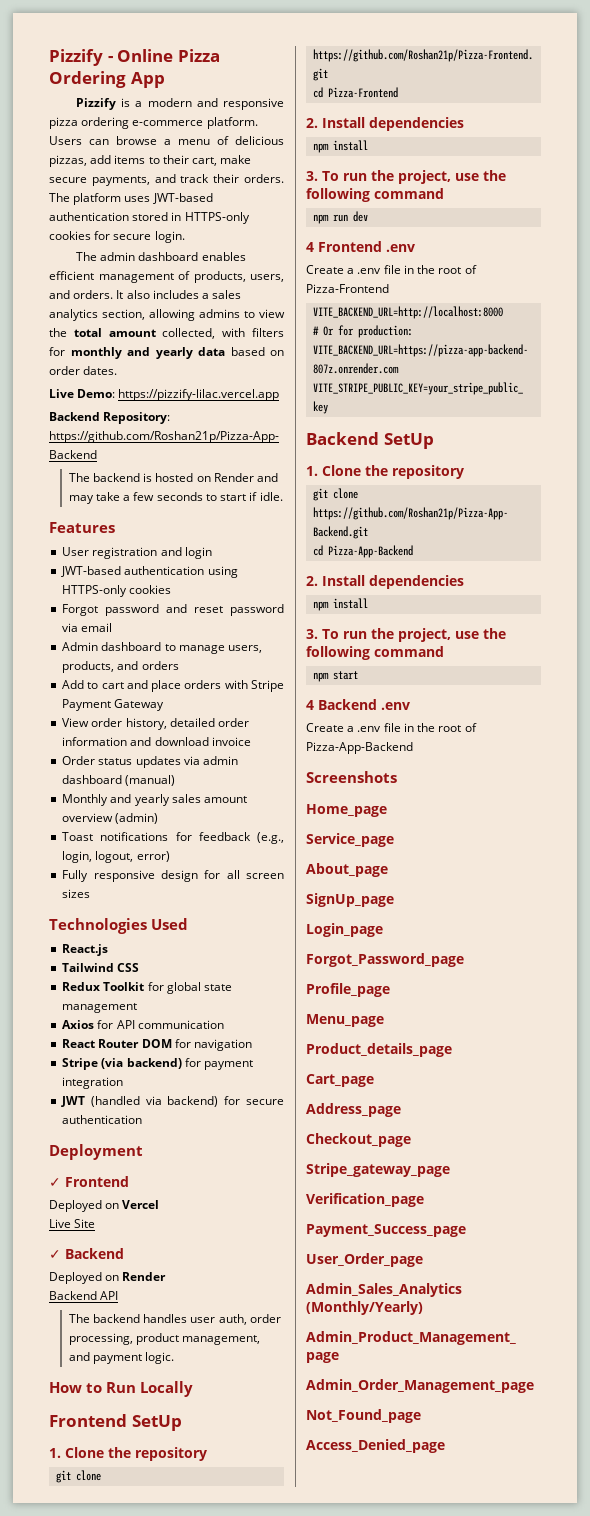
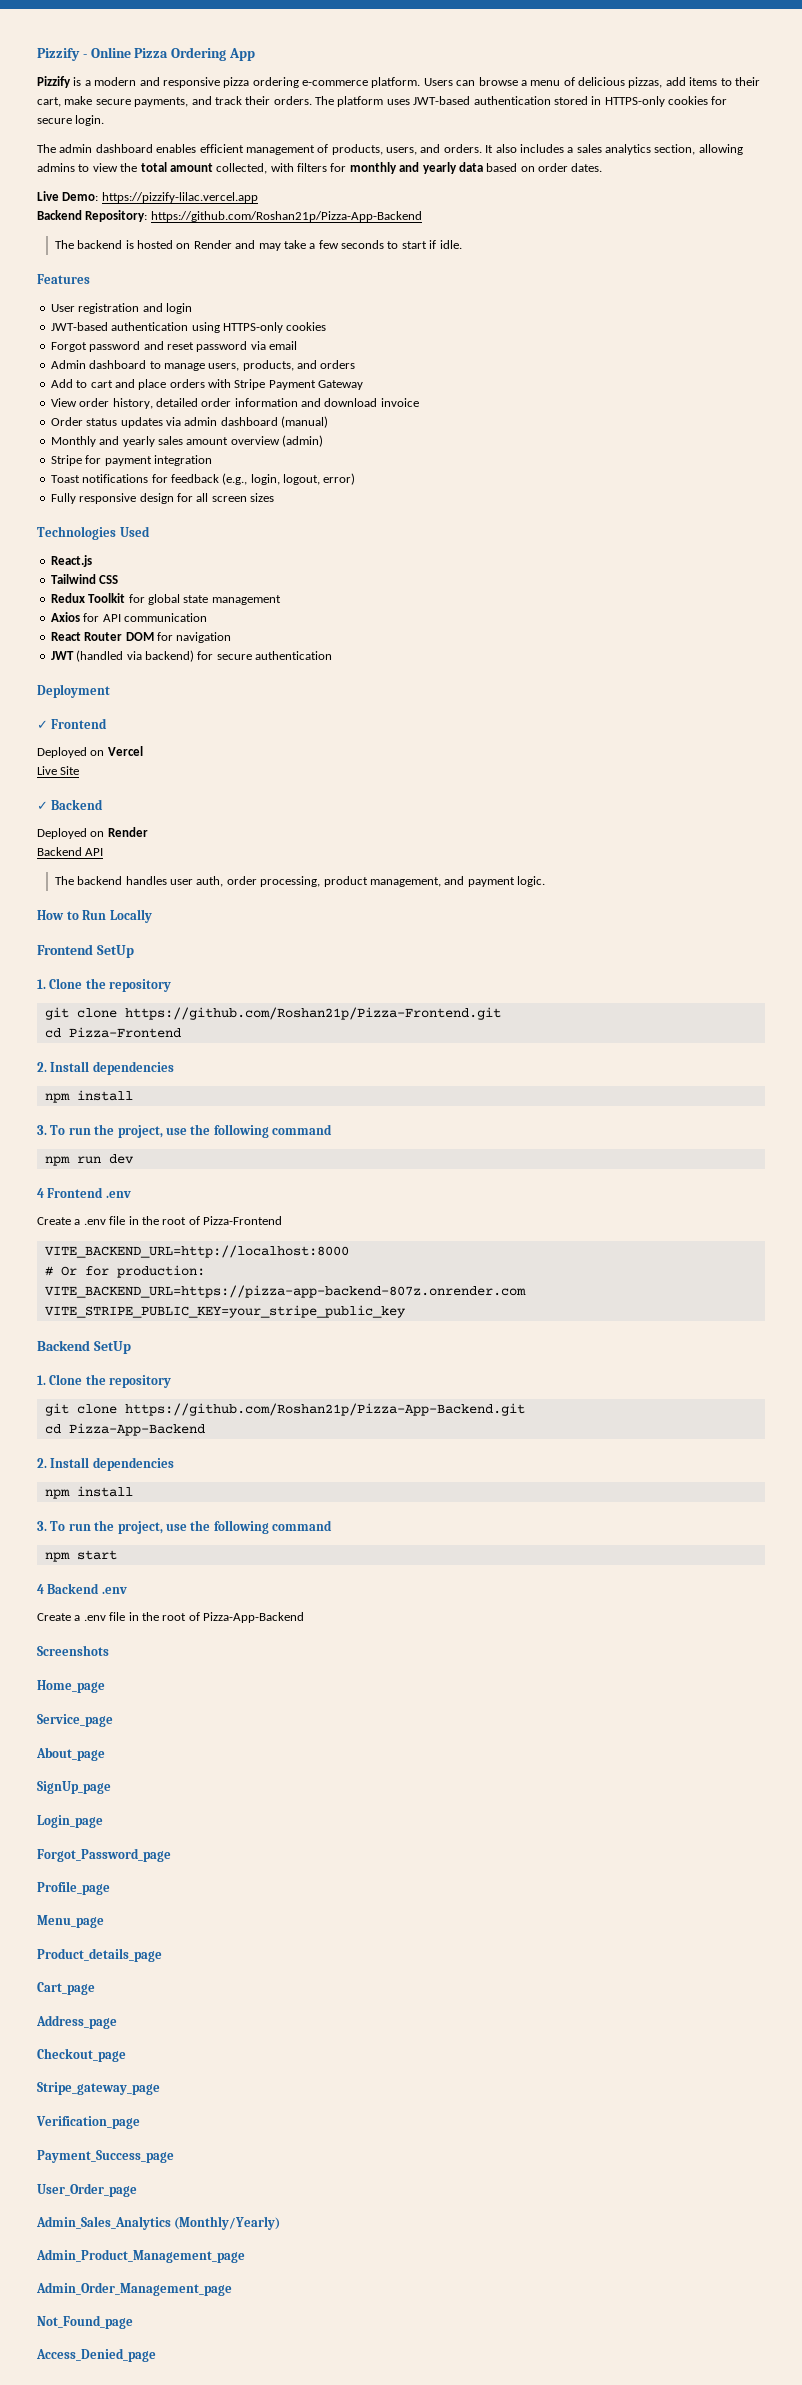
(159, 818) none -> [50,455,212,466] // Stripe for payment integration
[62,1058,254,1070] [62,1077,124,1089] // Stripe (via backend) for payment integration -> (232, 637) none

